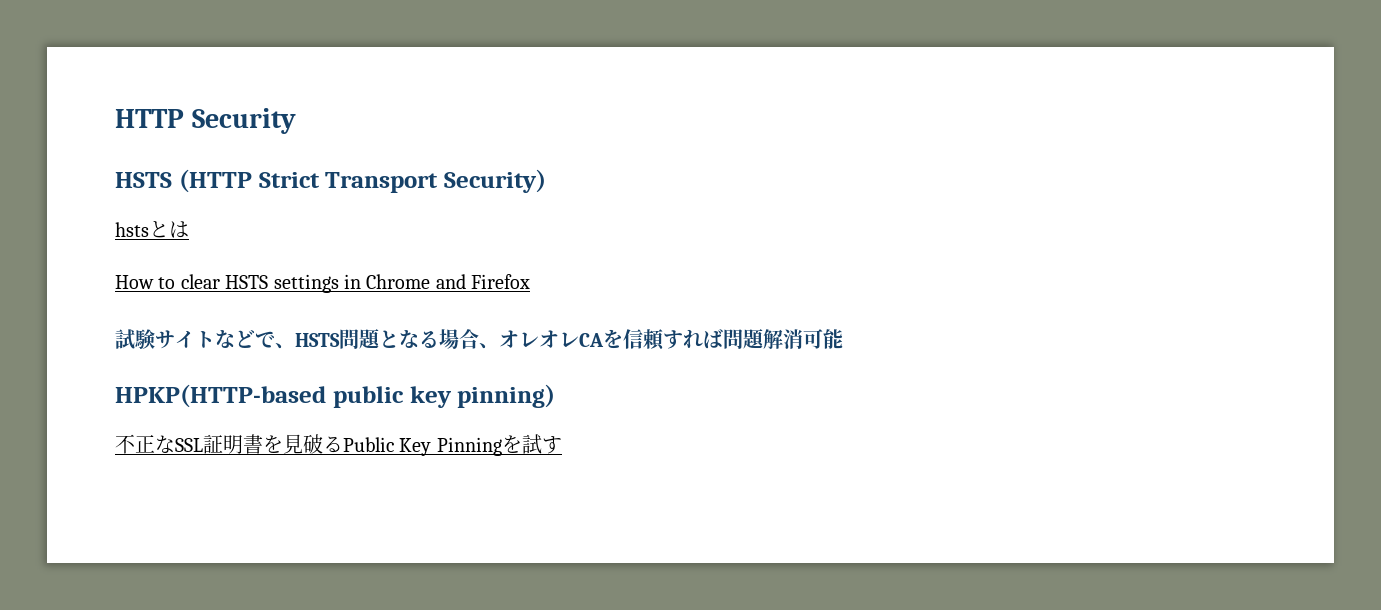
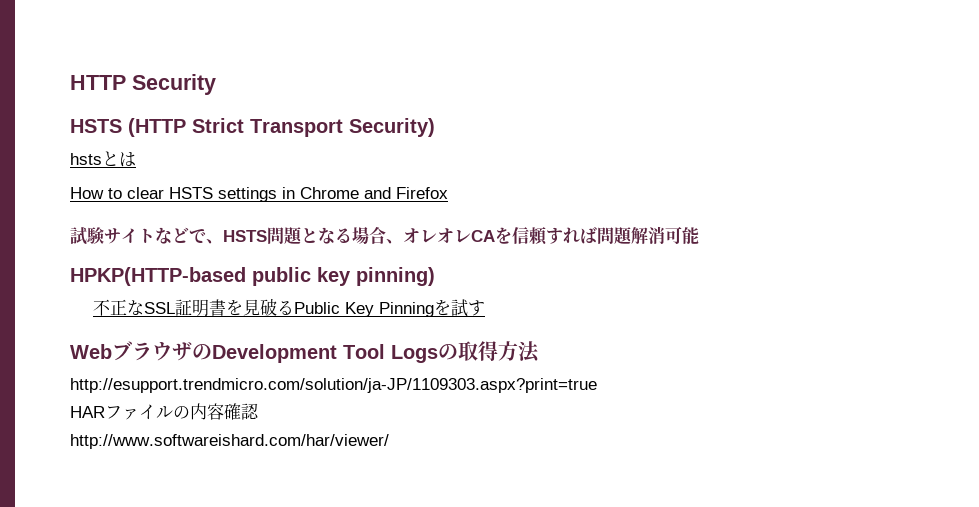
(562, 445) none -> [70,341,540,363] [70,378,597,393] [70,403,259,420] [70,434,389,449] // WebブラウザのDevelopment Tool Logsの取得方法 // http://esupport.trendmicro.com/solution/ja-JP/1109303.aspx?print=true // HARファイルの内容確認 // http://www.softwareishard.com/har/viewer/

